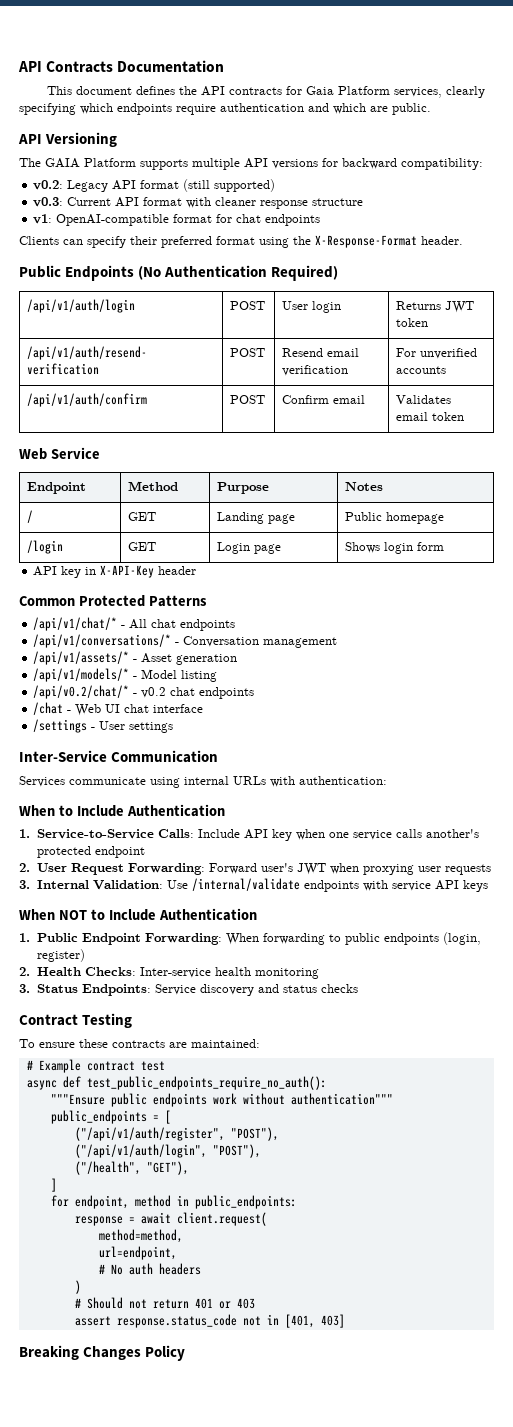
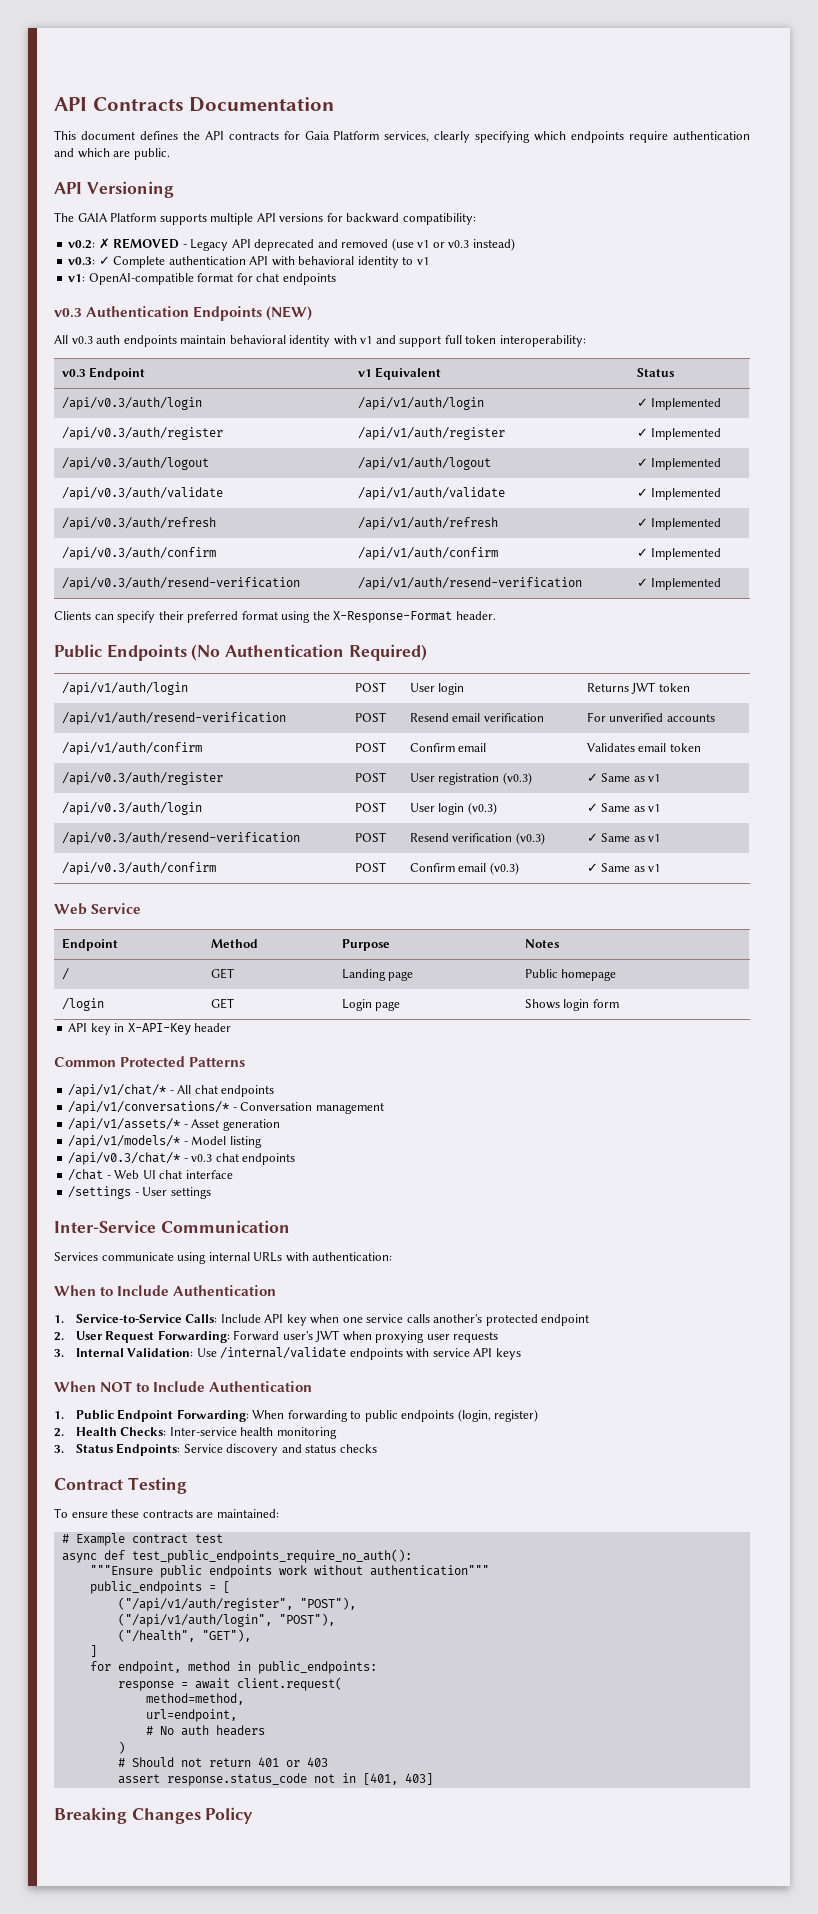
[67,179,276,192] [33,197,364,209] Legacy API format (still supported) // v0.3: Current API format with cleaner response structure -> [98,238,515,251] [68,256,429,268] ✗ REMOVED - Legacy API deprecated and removed (use v1 or v0.3 instead) // v0.3: ✓ Complete authentication API with behavioral identity to v1
(321, 220) none -> [54,306,313,321] [54,335,586,347] [61,367,146,380] [357,367,442,380] [636,368,674,377] [61,397,202,410] [357,397,484,410] [636,398,722,410] [61,427,223,440] [357,427,505,440] [636,428,722,440] [61,457,209,470] [357,457,491,470] [636,458,722,470] [61,487,223,500] [357,487,505,500] [636,488,722,500] [61,517,216,530] [357,517,498,530] [636,518,722,530] [61,547,216,560] [357,547,498,560] [636,548,722,560] [61,577,300,590] [357,577,582,590] [636,578,722,590] // v0.3 Authentication Endpoints (NEW) // All v0.3 auth endpoints maintain behavioral identity with v1 and support full token interoperability: // v0.3 Endpoint | v1 Equivalent | Status // /api/v0.3/auth/login | /api/v1/auth/login | ✓ Implemented // /api/v0.3/auth/register | /api/v1/auth/register | ✓ Implemented // /api/v0.3/auth/logout | /api/v1/auth/logout | ✓ Implemented // /api/v0.3/auth/validate | /api/v1/auth/validate | ✓ Implemented // /api/v0.3/auth/refresh | /api/v1/auth/refresh | ✓ Implemented // /api/v0.3/auth/confirm | /api/v1/auth/confirm | ✓ Implemented // /api/v0.3/auth/resend-verification | /api/v1/auth/resend-verification | ✓ Implemented
(465, 416) none -> [61,772,223,785] [354,772,386,782] [409,772,532,785] [586,773,661,782] [61,802,202,815] [354,802,386,812] [409,802,497,815] [586,803,661,812] [61,832,300,845] [354,832,386,842] [409,832,545,845] [586,833,661,842] [61,862,216,875] [354,862,386,872] [409,862,519,875] [586,863,661,872] // /api/v0.3/auth/register | POST | User registration (v0.3) | ✓ Same as v1 // /api/v0.3/auth/login | POST | User login (v0.3) | ✓ Same as v1 // /api/v0.3/auth/resend-verification | POST | Resend verification (v0.3) | ✓ Same as v1 // /api/v0.3/auth/confirm | POST | Confirm email (v0.3) | ✓ Same as v1
[33,685,167,699] /api/v0.2/chat/* - v0.2 -> [68,1152,213,1165] /api/v0.3/chat/* - v0.3

